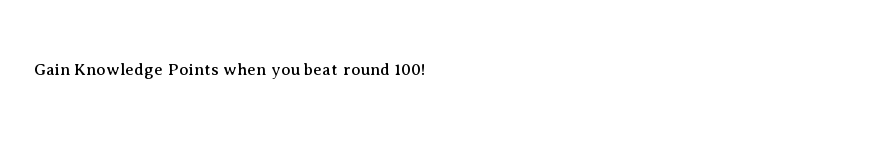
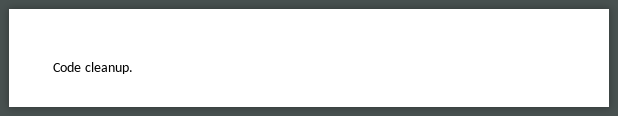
[34,63,426,79] Gain Knowledge Points when you beat round 100! -> [53,62,133,74] Code cleanup.

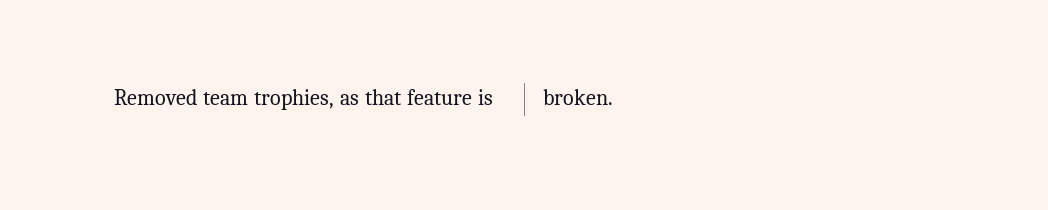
[53,62,133,74] Code cleanup. -> [114,89,613,110] Removed team trophies, as that feature is broken.

